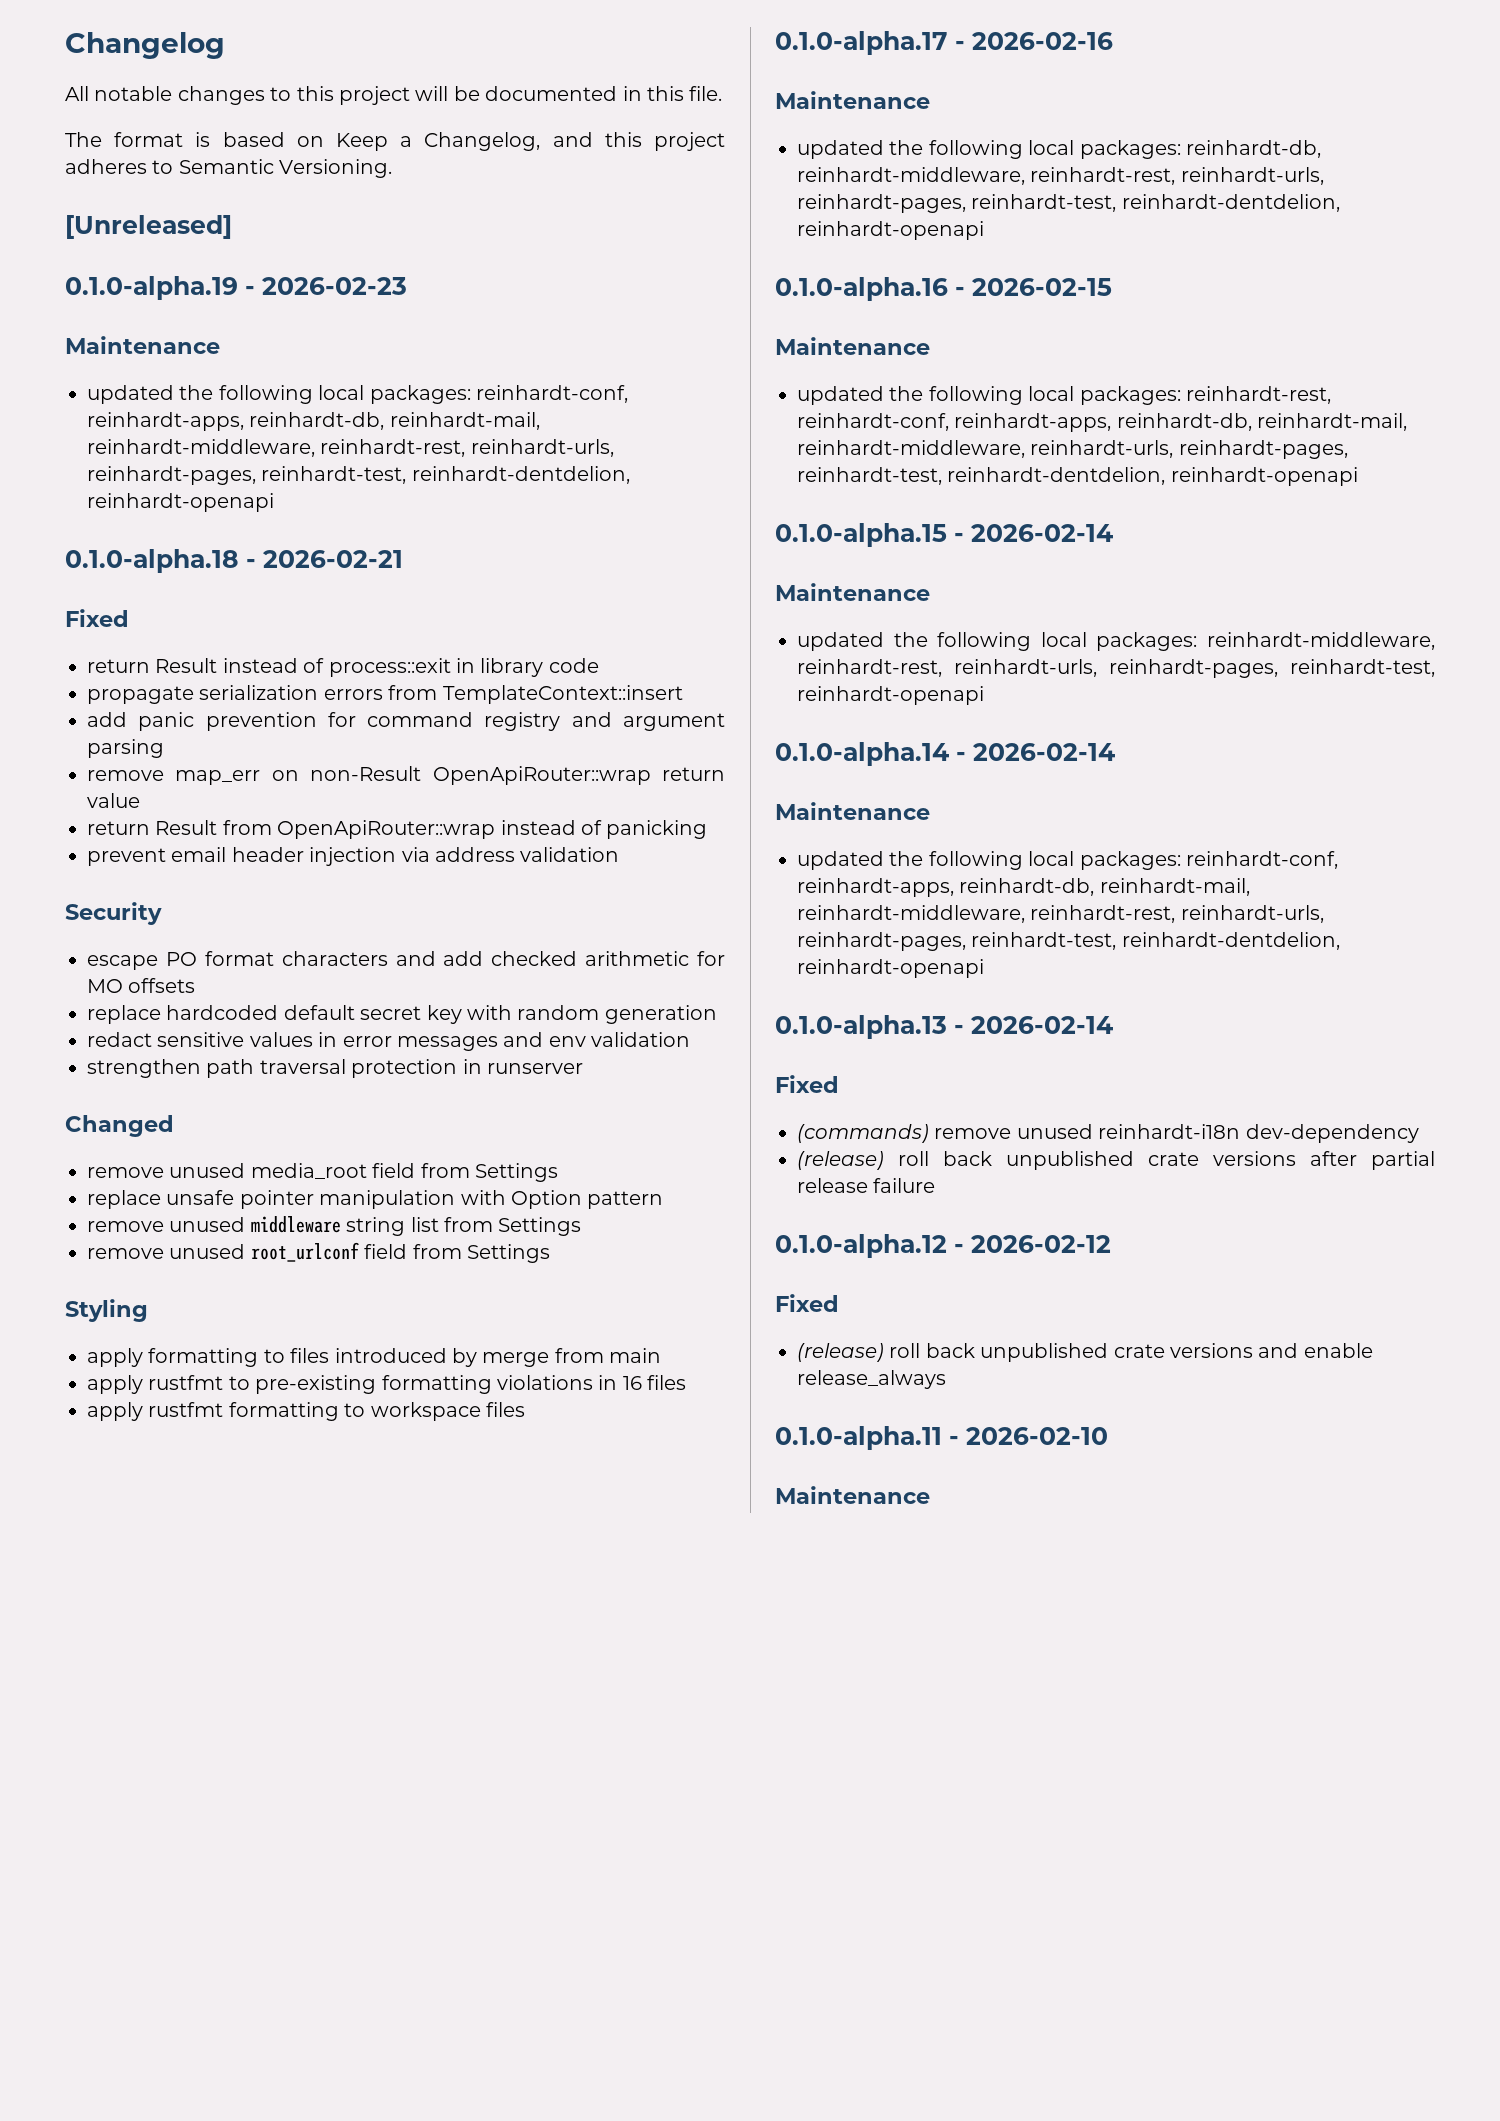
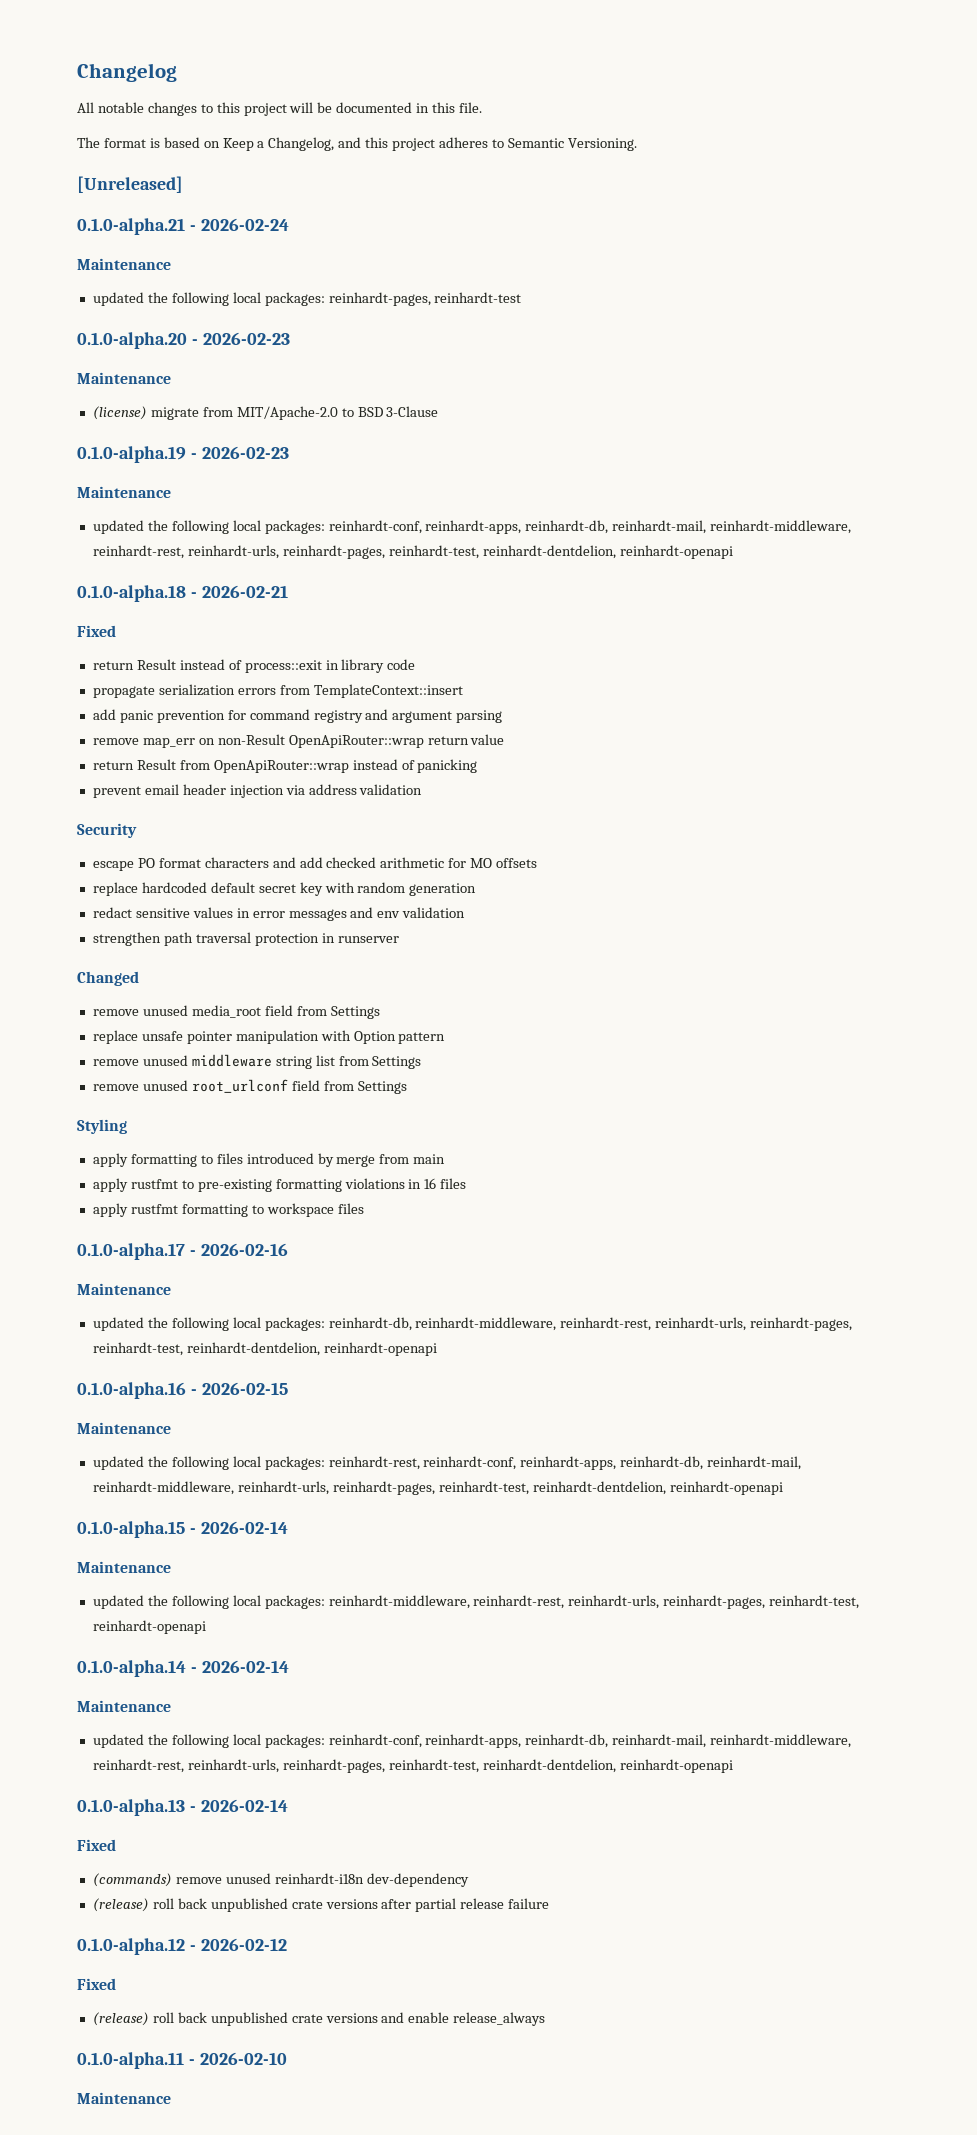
(232, 227) none -> [77,218,289,235] [77,258,171,270] [92,292,522,306] [77,332,290,349] [77,372,171,384] [92,406,439,420] // 0.1.0-alpha.21 - 2026-02-24 // Maintenance // updated the following local packages: reinhardt-pages, reinhardt-test // 0.1.0-alpha.20 - 2026-02-23 // Maintenance // (license) migrate from MIT/Apache-2.0 to BSD 3-Clause

